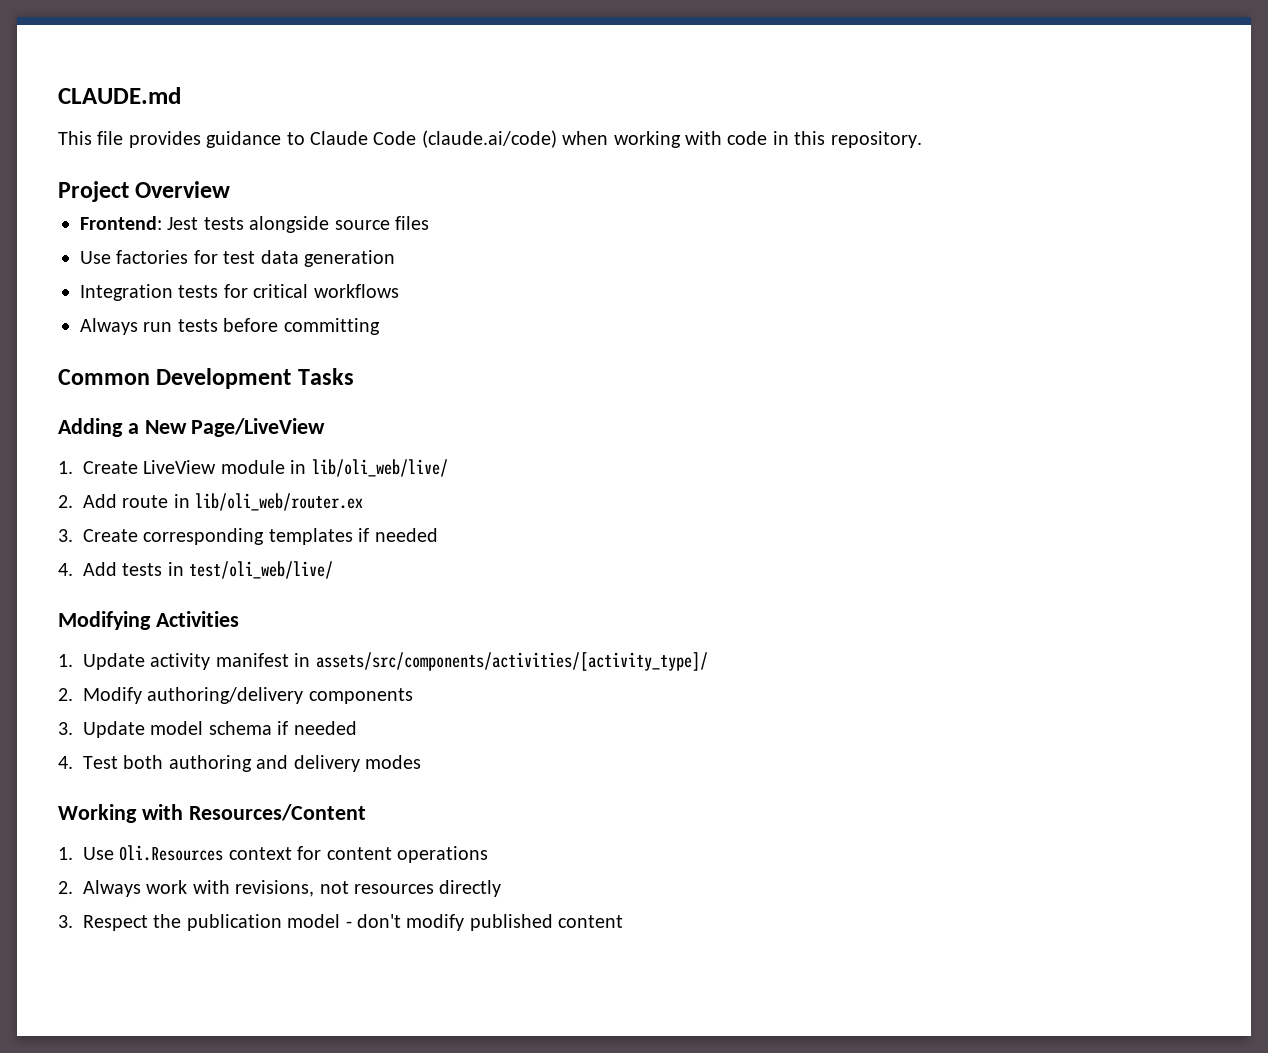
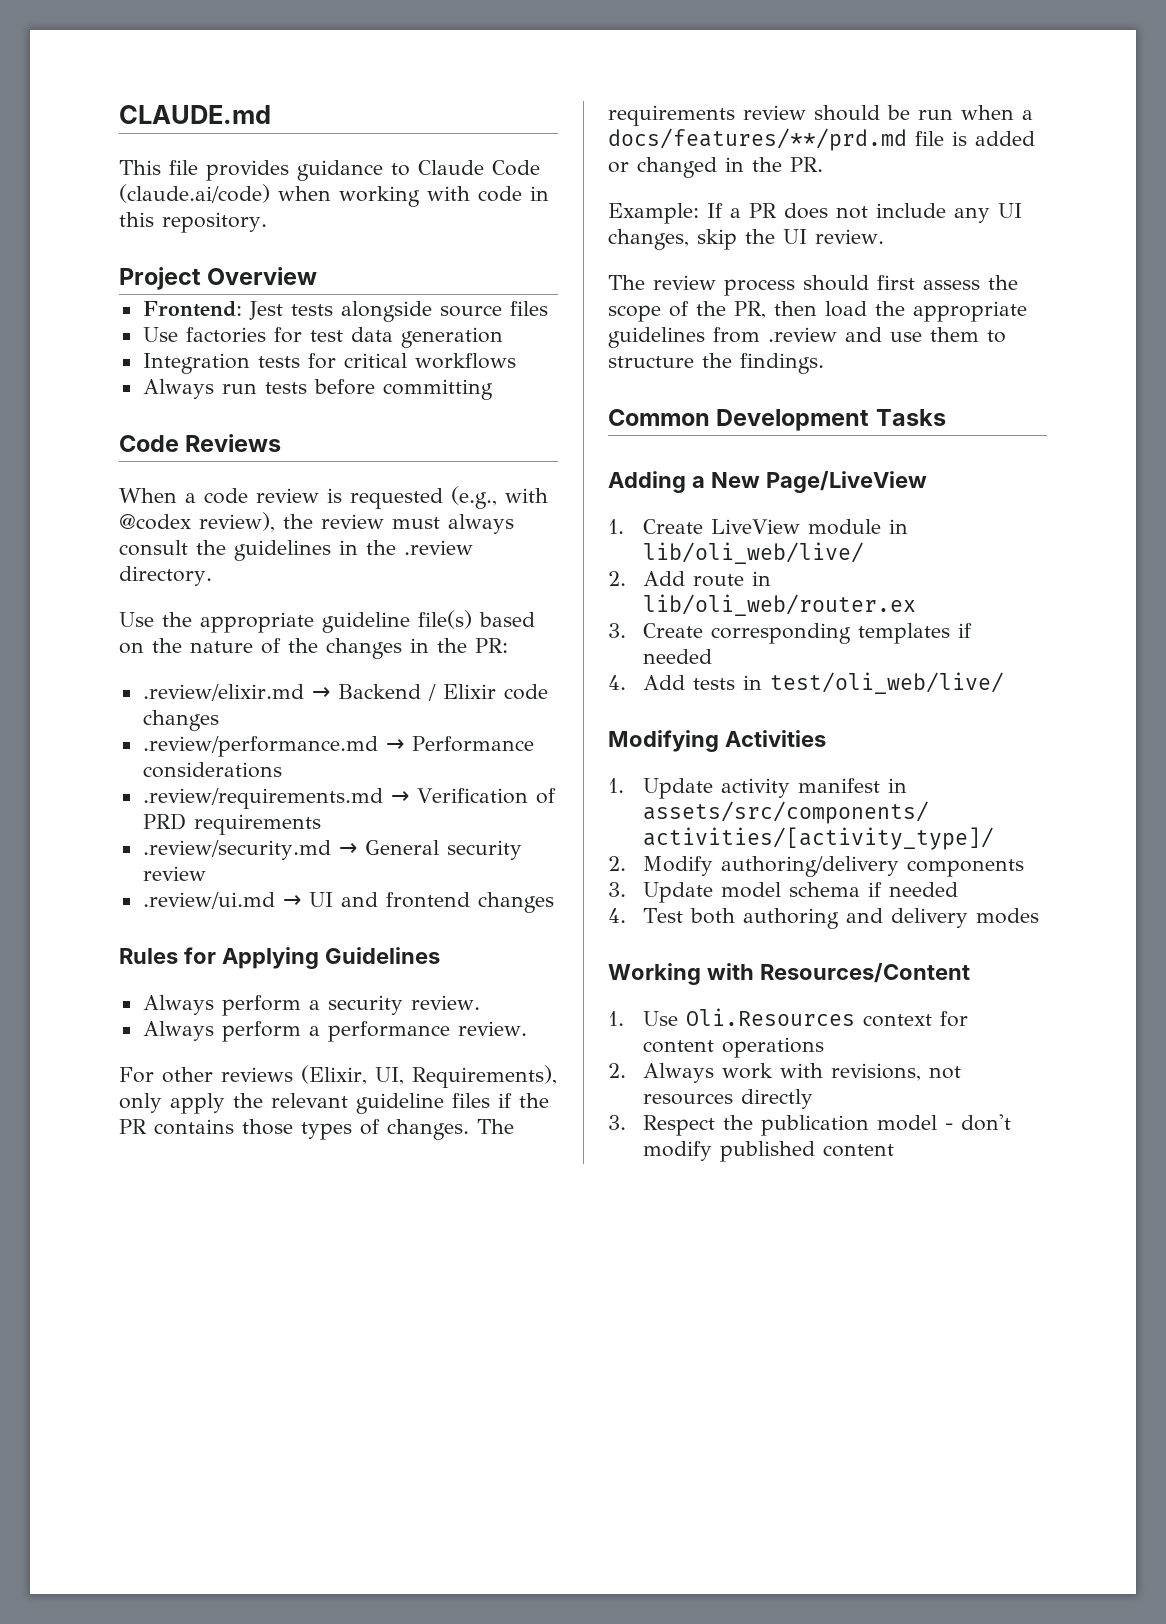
(380, 326) none -> [119,434,282,452] [119,486,548,509] [119,512,514,534] [119,540,473,561] [119,566,212,586] [119,610,535,633] [119,638,508,659] [142,684,548,701] [142,710,219,731] [142,736,534,757] [142,762,282,778] [142,788,556,809] [142,813,321,835] [142,840,522,860] [142,866,206,881] [142,892,554,913] [119,947,440,969] [142,995,480,1016] [142,1021,527,1042] [119,1065,557,1088] [119,1093,549,1114] [119,1119,514,1140] [608,105,1033,126] [608,128,1035,151] [608,157,823,178] [608,203,1022,224] [608,229,884,250] [608,275,1018,296] [608,301,1027,322] [608,327,1006,348] [608,353,824,374] // Code Reviews // When a code review is requested (e.g., with @codex review), the review must always consult the guidelines in the .review directory. // Use the appropriate guideline file(s) based on the nature of the changes in the PR: // .review/elixir.md → Backend / Elixir code changes // .review/performance.md → Performance considerations // .review/requirements.md → Verification of PRD requirements // .review/security.md → General security review // .review/ui.md → UI and frontend changes // Rules for Applying Guidelines // Always perform a security review. // Always perform a performance review. // For other reviews (Elixir, UI, Requirements), only apply the relevant guideline files if the PR contains those types of changes. The requirements review should be run when a docs/features/**/prd.md file is added or changed in the PR. // Example: If a PR does not include any UI changes, skip the UI review. // The review process should first assess the scope of the PR, then load the appropriate guidelines from .review and use them to structure the findings.

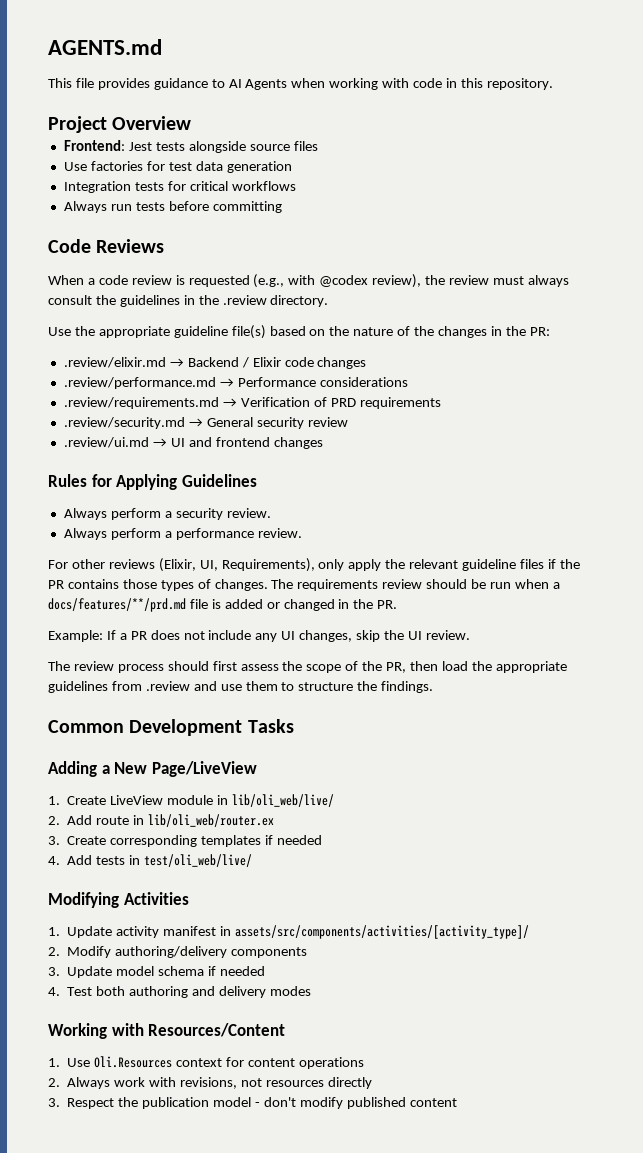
[119,105,271,124] CLAUDE.md -> [48,39,162,55] AGENTS.md
[418,160,540,176] [119,184,270,203] Claude Code (claude.ai/code) -> [228,79,288,90] AI Agents

